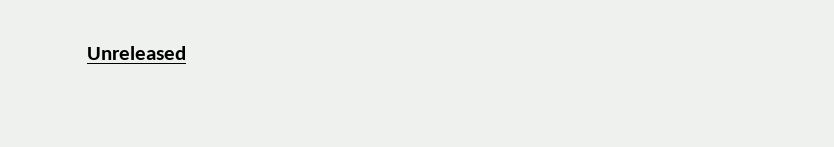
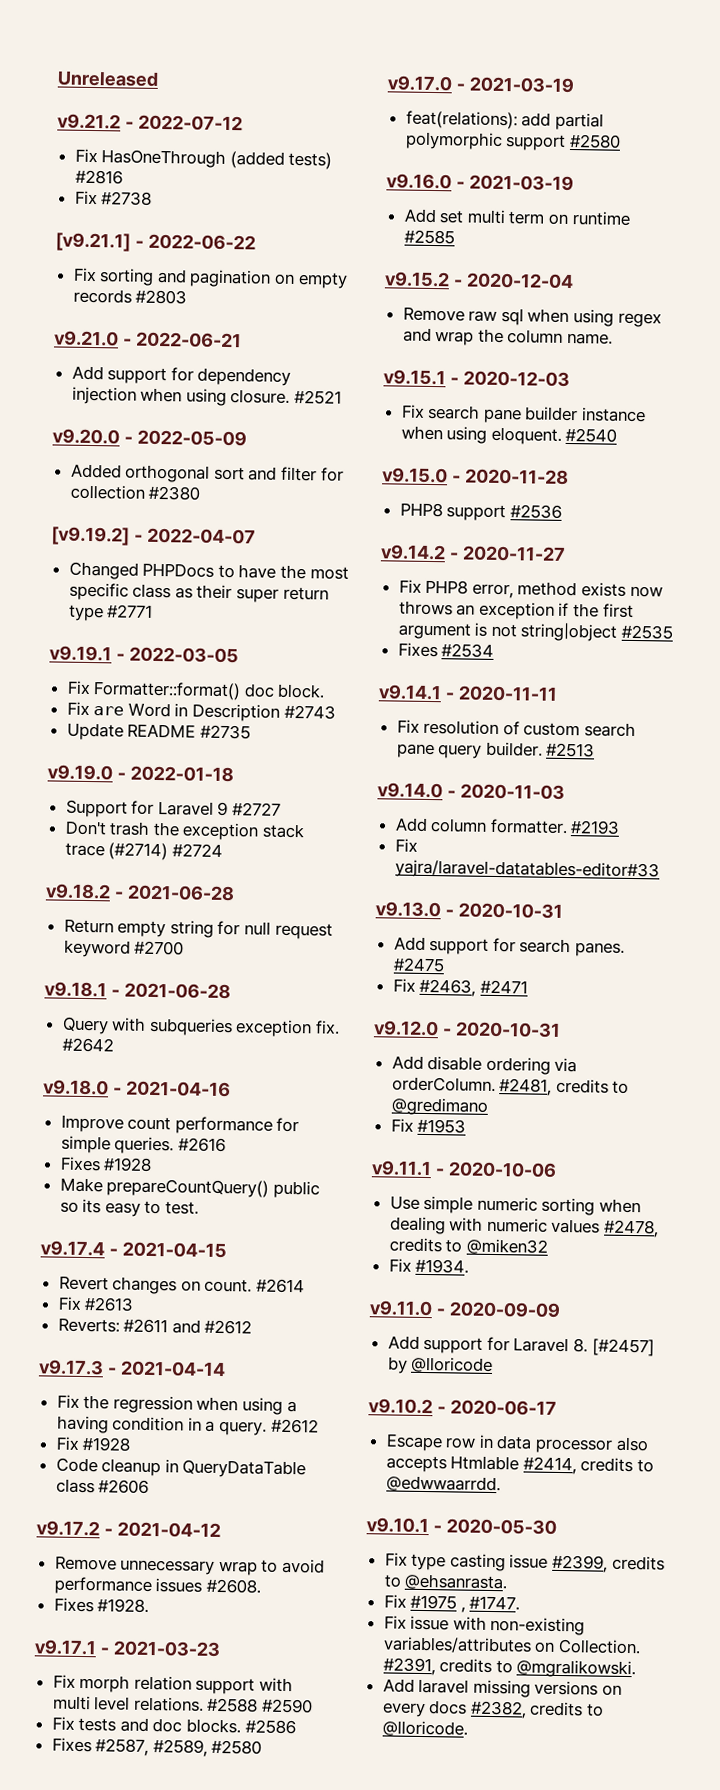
(186, 53) none -> [57,113,243,132] [74,148,333,170] [74,169,123,185] [74,190,153,206] [55,232,256,252] [72,267,348,289] [72,288,188,305] [54,330,242,349] [71,365,292,386] [71,386,343,406] [52,428,247,447] [70,463,344,483] [69,484,201,501] [51,526,256,546] [68,561,349,580] [68,582,329,603] [67,604,154,622] [49,645,239,664] [66,680,326,701] [66,701,336,722] [66,722,251,741] [47,764,234,783] [65,799,282,818] [64,820,306,841] [64,842,223,861] [45,883,235,902] [63,918,333,940] [63,939,185,958] [44,981,231,1000] [61,1016,341,1038] [61,1037,114,1053] [43,1079,231,1098] [60,1114,300,1135] [60,1135,226,1155] [59,1156,153,1172] [59,1177,320,1199] [59,1198,200,1217] [40,1240,227,1259] [58,1275,306,1295] [57,1296,135,1312] [57,1317,253,1335] [38,1359,226,1378] [56,1394,297,1415] [56,1415,319,1436] [55,1436,132,1452] [55,1457,307,1479] [55,1478,150,1494] [36,1520,221,1539] [54,1555,326,1576] [53,1576,261,1596] [53,1597,150,1613] [34,1639,221,1658] [52,1674,294,1695] [52,1695,314,1714] [51,1716,296,1735] [51,1737,263,1757] [387,75,574,94] [405,110,604,131] [404,131,621,151] [386,173,574,192] [403,208,631,226] [403,229,455,245] [384,271,574,290] [402,306,662,328] [402,327,614,346] [383,369,570,388] [401,404,647,424] [400,425,618,445] [382,467,569,486] [399,502,562,522] [380,544,566,562] [398,579,663,599] [398,600,634,620] [397,622,674,642] [397,642,495,658] [378,684,558,702] [396,719,637,738] [396,741,596,759] [377,782,565,800] [394,817,621,835] [394,838,418,852] [394,859,660,881] [375,901,563,919] [393,936,626,957] [392,957,445,973] [392,978,528,997] [373,1020,561,1038] [391,1055,578,1075] [391,1076,630,1096] [390,1097,489,1116] [390,1118,467,1134] [371,1160,557,1178] [389,1195,642,1216] [389,1216,660,1238] [388,1237,548,1255] [388,1258,470,1274] [369,1300,561,1318] [387,1335,655,1357] [386,1356,494,1374] [368,1398,557,1416] [385,1433,649,1454] [385,1455,655,1475] [385,1475,501,1493] [366,1517,557,1535] [384,1552,665,1573] [383,1573,509,1591] [383,1594,521,1613] [383,1615,586,1636] [382,1636,641,1655] [382,1657,637,1679] [382,1678,623,1698] [381,1700,605,1719] [381,1720,468,1737] // v9.21.2 - 2022-07-12 // Fix HasOneThrough (added tests) #2816 // Fix #2738 // [v9.21.1] - 2022-06-22 // Fix sorting and pagination on empty records #2803 // v9.21.0 - 2022-06-21 // Add support for dependency injection when using closure. #2521 // v9.20.0 - 2022-05-09 // Added orthogonal sort and filter for collection #2380 // [v9.19.2] - 2022-04-07 // Changed PHPDocs to have the most specific class as their super return type #2771 // v9.19.1 - 2022-03-05 // Fix Formatter::format() doc block. // Fix are Word in Description #2743 // Update README #2735 // v9.19.0 - 2022-01-18 // Support for Laravel 9 #2727 // Don't trash the exception stack trace (#2714) #2724 // v9.18.2 - 2021-06-28 // Return empty string for null request keyword #2700 // v9.18.1 - 2021-06-28 // Query with subqueries exception fix. #2642 // v9.18.0 - 2021-04-16 // Improve count performance for simple queries. #2616 // Fixes #1928 // Make prepareCountQuery() public so its easy to test. // v9.17.4 - 2021-04-15 // Revert changes on count. #2614 // Fix #2613 // Reverts: #2611 and #2612 // v9.17.3 - 2021-04-14 // Fix the regression when using a having condition in a query. #2612 // Fix #1928 // Code cleanup in QueryDataTable class #2606 // v9.17.2 - 2021-04-12 // Remove unnecessary wrap to avoid performance issues #2608. // Fixes #1928. // v9.17.1 - 2021-03-23 // Fix morph relation support with multi level relations. #2588 #2590 // Fix tests and doc blocks. #2586 // Fixes #2587, #2589, #2580 // v9.17.0 - 2021-03-19 // feat(relations): add partial polymorphic support #2580 // v9.16.0 - 2021-03-19 // Add set multi term on runtime #2585 // v9.15.2 - 2020-12-04 // Remove raw sql when using regex and wrap the column name. // v9.15.1 - 2020-12-03 // Fix search pane builder instance when using eloquent. #2540 // v9.15.0 - 2020-11-28 // PHP8 support #2536 // v9.14.2 - 2020-11-27 // Fix PHP8 error, method exists now throws an exception if the first argument is not string|object #2535 // Fixes #2534 // v9.14.1 - 2020-11-11 // Fix resolution of custom search pane query builder. #2513 // v9.14.0 - 2020-11-03 // Add column formatter. #2193 // Fix yajra/laravel-datatables-editor#33 // v9.13.0 - 2020-10-31 // Add support for search panes. #2475 // Fix #2463, #2471 // v9.12.0 - 2020-10-31 // Add disable ordering via orderColumn. #2481, credits to @gredimano // Fix #1953 // v9.11.1 - 2020-10-06 // Use simple numeric sorting when dealing with numeric values #2478, credits to @miken32 // Fix #1934. // v9.11.0 - 2020-09-09 // Add support for Laravel 8. [#2457] by @lloricode // v9.10.2 - 2020-06-17 // Escape row in data processor also accepts Htmlable #2414, credits to @edwwaarrdd. // v9.10.1 - 2020-05-30 // Fix type casting issue #2399, credits to @ehsanrasta. // Fix #1975 , #1747. // Fix issue with non-existing variables/attributes on Collection. #2391, credits to @mgralikowski. // Add laravel missing versions on every docs #2382, credits to @lloricode.

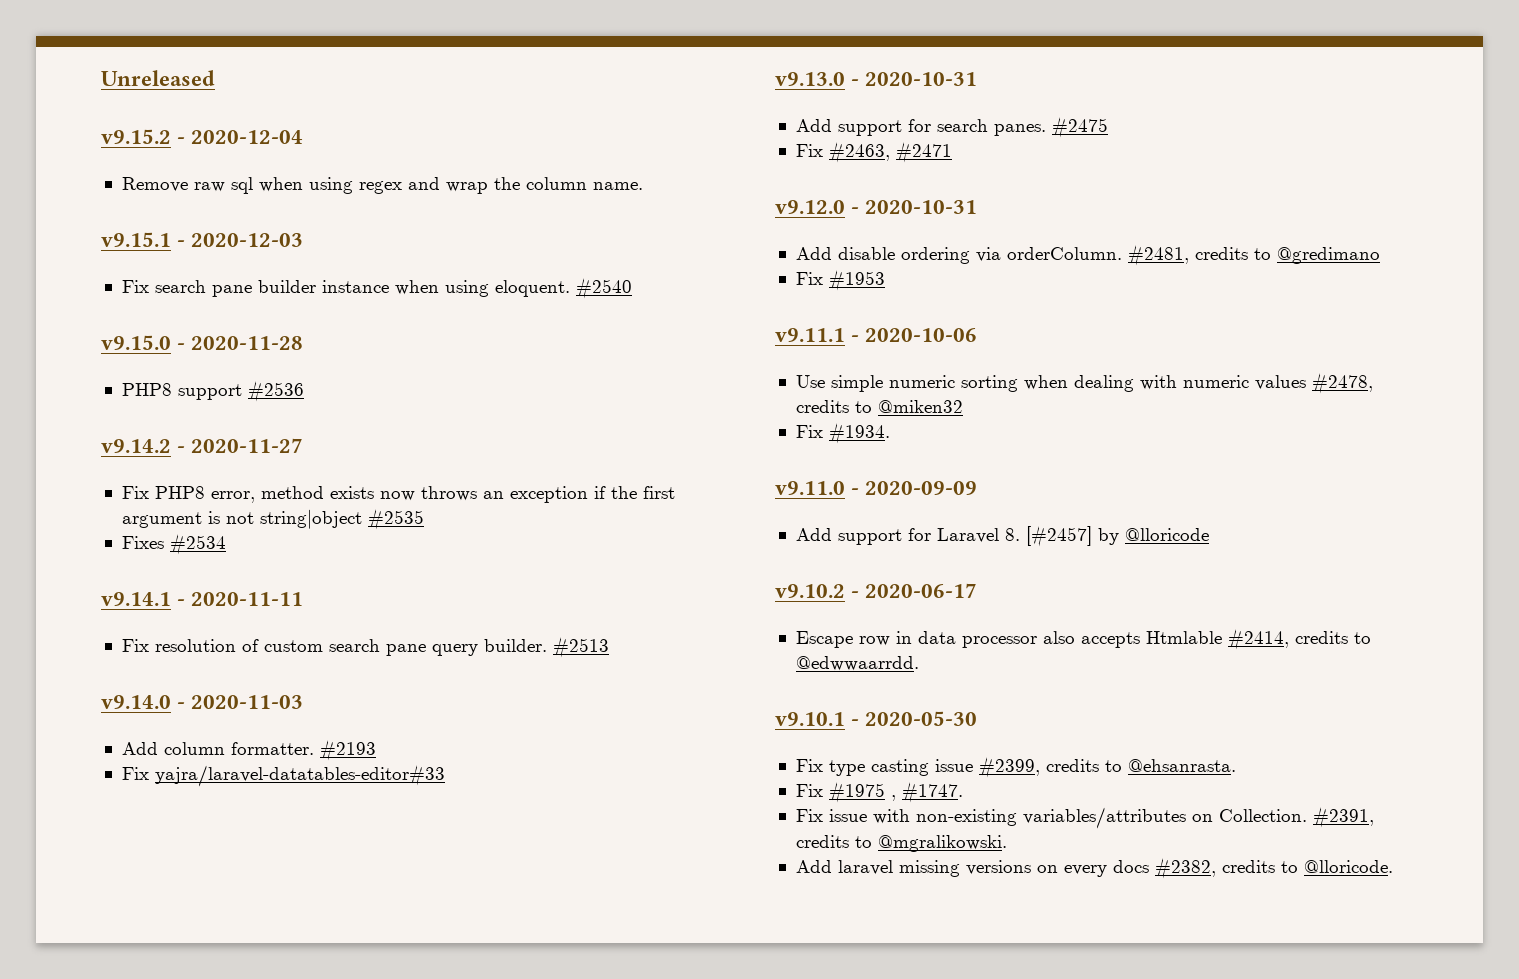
[57,113,243,132] [74,148,333,170] [74,169,123,185] [74,190,153,206] [55,232,256,252] [72,267,348,289] [72,288,188,305] [54,330,242,349] [71,365,292,386] [71,386,343,406] [52,428,247,447] [70,463,344,483] [69,484,201,501] [51,526,256,546] [68,561,349,580] [68,582,329,603] [67,604,154,622] [49,645,239,664] [66,680,326,701] [66,701,336,722] [66,722,251,741] [47,764,234,783] [65,799,282,818] [64,820,306,841] [64,842,223,861] [45,883,235,902] [63,918,333,940] [63,939,185,958] [44,981,231,1000] [61,1016,341,1038] [61,1037,114,1053] [43,1079,231,1098] [60,1114,300,1135] [60,1135,226,1155] [59,1156,153,1172] [59,1177,320,1199] [59,1198,200,1217] [40,1240,227,1259] [58,1275,306,1295] [57,1296,135,1312] [57,1317,253,1335] [38,1359,226,1378] [56,1394,297,1415] [56,1415,319,1436] [55,1436,132,1452] [55,1457,307,1479] [55,1478,150,1494] [36,1520,221,1539] [54,1555,326,1576] [53,1576,261,1596] [53,1597,150,1613] [34,1639,221,1658] [52,1674,294,1695] [52,1695,314,1714] [51,1716,296,1735] [51,1737,263,1757] [387,75,574,94] [405,110,604,131] [404,131,621,151] [386,173,574,192] [403,208,631,226] [403,229,455,245] // v9.21.2 - 2022-07-12 // Fix HasOneThrough (added tests) #2816 // Fix #2738 // [v9.21.1] - 2022-06-22 // Fix sorting and pagination on empty records #2803 // v9.21.0 - 2022-06-21 // Add support for dependency injection when using closure. #2521 // v9.20.0 - 2022-05-09 // Added orthogonal sort and filter for collection #2380 // [v9.19.2] - 2022-04-07 // Changed PHPDocs to have the most specific class as their super return type #2771 // v9.19.1 - 2022-03-05 // Fix Formatter::format() doc block. // Fix are Word in Description #2743 // Update README #2735 // v9.19.0 - 2022-01-18 // Support for Laravel 9 #2727 // Don't trash the exception stack trace (#2714) #2724 // v9.18.2 - 2021-06-28 // Return empty string for null request keyword #2700 // v9.18.1 - 2021-06-28 // Query with subqueries exception fix. #2642 // v9.18.0 - 2021-04-16 // Improve count performance for simple queries. #2616 // Fixes #1928 // Make prepareCountQuery() public so its easy to test. // v9.17.4 - 2021-04-15 // Revert changes on count. #2614 // Fix #2613 // Reverts: #2611 and #2612 // v9.17.3 - 2021-04-14 // Fix the regression when using a having condition in a query. #2612 // Fix #1928 // Code cleanup in QueryDataTable class #2606 // v9.17.2 - 2021-04-12 // Remove unnecessary wrap to avoid performance issues #2608. // Fixes #1928. // v9.17.1 - 2021-03-23 // Fix morph relation support with multi level relations. #2588 #2590 // Fix tests and doc blocks. #2586 // Fixes #2587, #2589, #2580 // v9.17.0 - 2021-03-19 // feat(relations): add partial polymorphic support #2580 // v9.16.0 - 2021-03-19 // Add set multi term on runtime #2585 -> (215, 78) none

